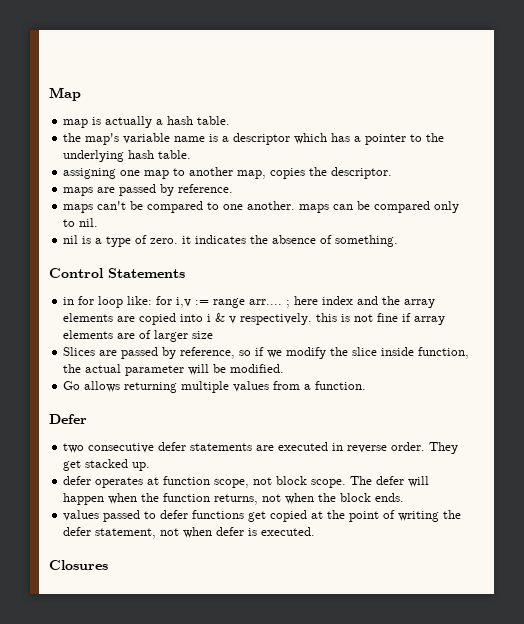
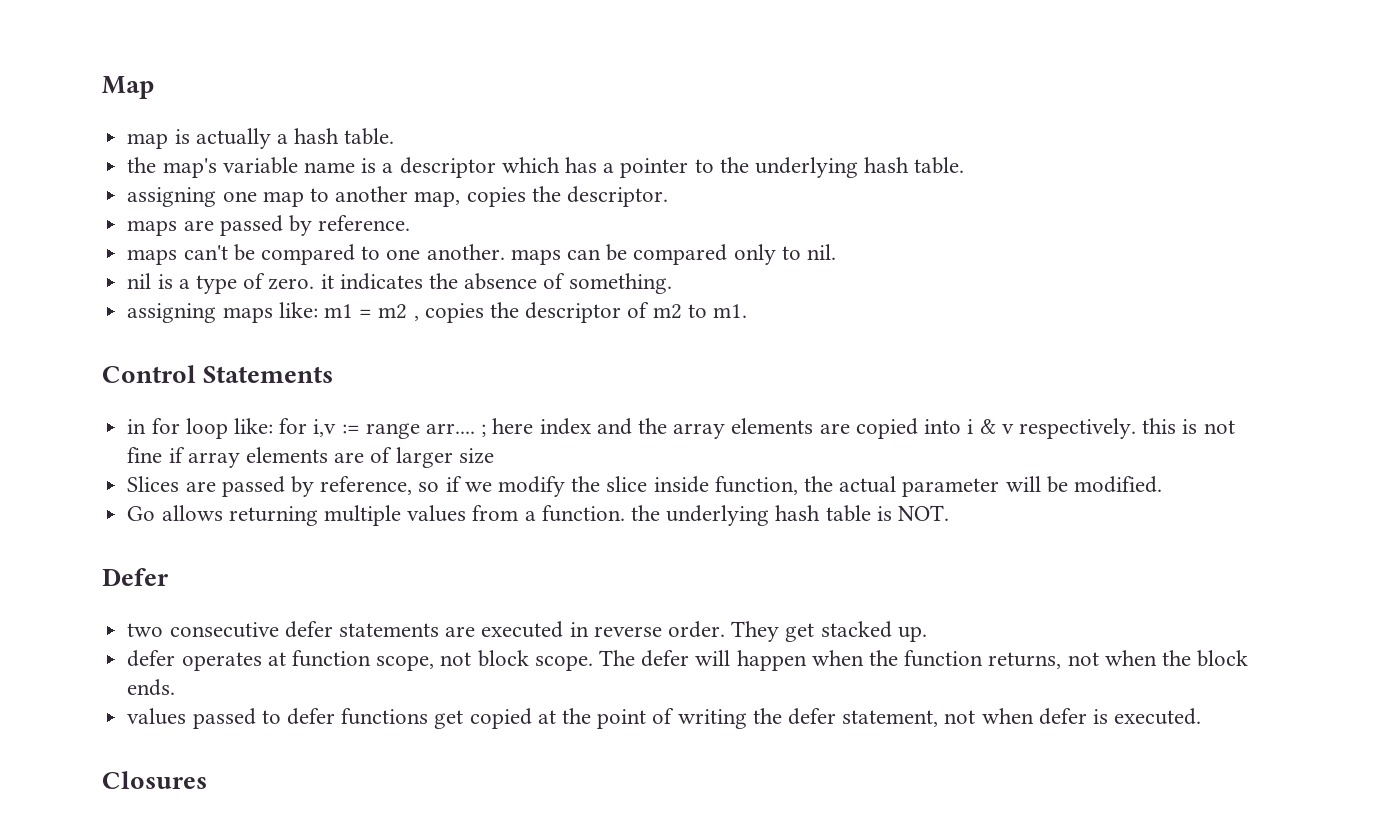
(399, 241) none -> [127,302,748,323] // assigning maps like: m1 = m2 , copies the descriptor of m2 to m1.
(367, 385) none -> [630,505,950,526] the underlying hash table is NOT.

